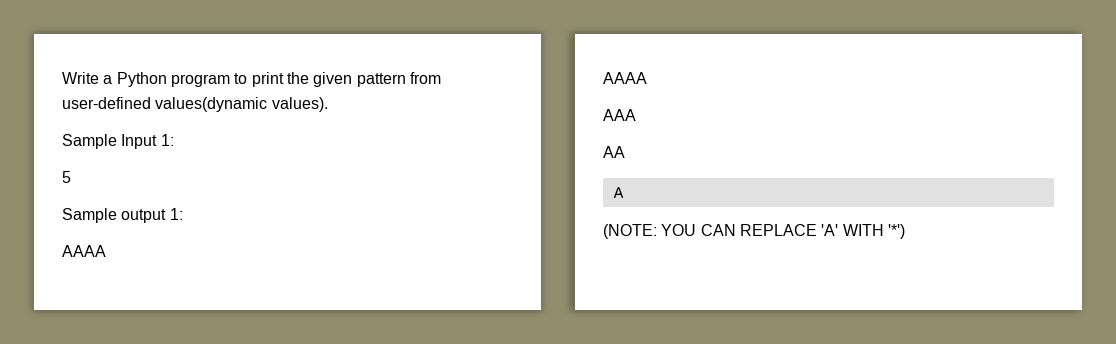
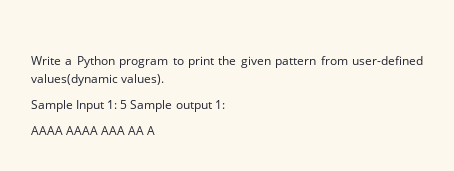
(174, 140) // -> (118, 104) none
(71, 177) // -> (128, 104) none
[603,72,647,84] // AAAA // -> [66,126,99,135] AAAA
(636, 115) // -> (126, 130) none
(625, 152) // -> (145, 130) none
[603,224,905,239] // (NOTE: YOU CAN REPLACE 'A' WITH '*') -> (156, 130) none

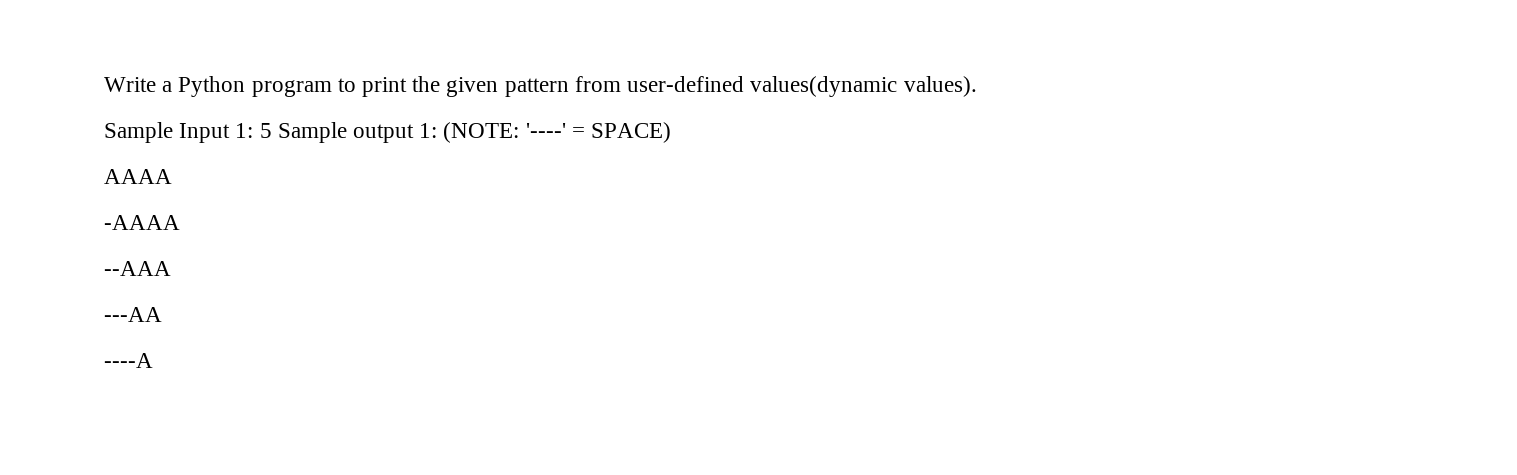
[31,126,156,135] // AAAA AAAA AAA AA A -> [443,122,672,143] [104,169,172,184] [104,215,180,230] [104,261,171,276] [104,307,162,322] [104,353,153,368] (NOTE: '----' = SPACE) // AAAA // -AAAA // --AAA // ---AA // ----A

